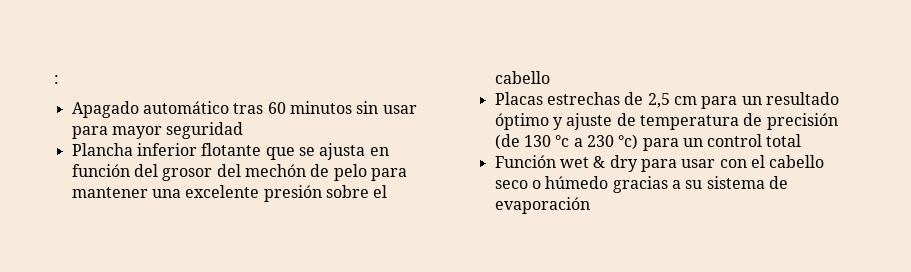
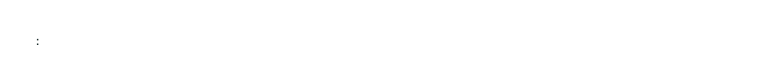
[71,101,417,118] [71,122,244,139] [71,143,389,160] [71,164,407,181] [71,185,388,202] [494,71,550,84] [494,92,839,109] [494,113,838,130] [494,134,802,151] [494,155,825,172] [494,176,788,193] [494,197,590,214] // Apagado automático tras 60 minutos sin usar para mayor seguridad // Plancha inferior flotante que se ajusta en función del grosor del mechón de pelo para mantener una excelente presión sobre el cabello // Placas estrechas de 2,5 cm para un resultado óptimo y ajuste de temperatura de precisión (de 130 °c a 230 °c) para un control total // Función wet & dry para usar con el cabello seco o húmedo gracias a su sistema de evaporación -> (39, 41) none

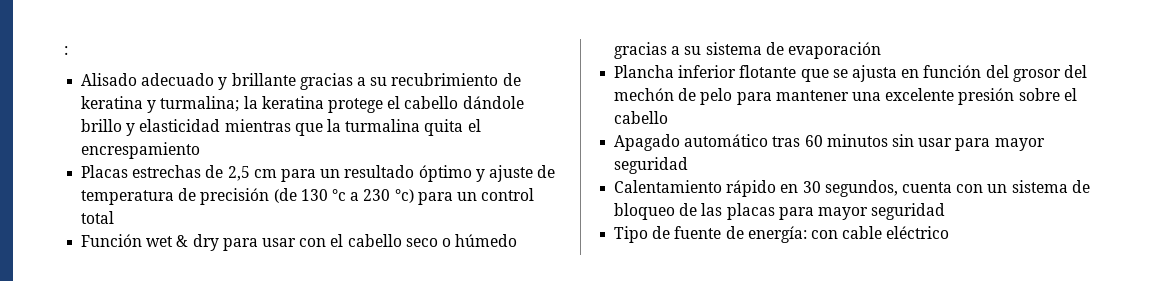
(39, 41) none -> [81,73,521,90] [81,96,524,113] [81,119,481,136] [81,142,201,159] [81,165,556,182] [81,188,535,205] [81,211,115,224] [81,234,518,251] [614,42,881,59] [614,65,1087,82] [614,88,1077,105] [614,111,669,124] [614,134,1045,151] [614,157,689,174] [614,180,1090,197] [614,203,946,220] [614,226,950,243] // Alisado adecuado y brillante gracias a su recubrimiento de keratina y turmalina; la keratina protege el cabello dándole brillo y elasticidad mientras que la turmalina quita el encrespamiento // Placas estrechas de 2,5 cm para un resultado óptimo y ajuste de temperatura de precisión (de 130 °c a 230 °c) para un control total // Función wet & dry para usar con el cabello seco o húmedo gracias a su sistema de evaporación // Plancha inferior flotante que se ajusta en función del grosor del mechón de pelo para mantener una excelente presión sobre el cabello // Apagado automático tras 60 minutos sin usar para mayor seguridad // Calentamiento rápido en 30 segundos, cuenta con un sistema de bloqueo de las placas para mayor seguridad // Tipo de fuente de energía: con cable eléctrico

